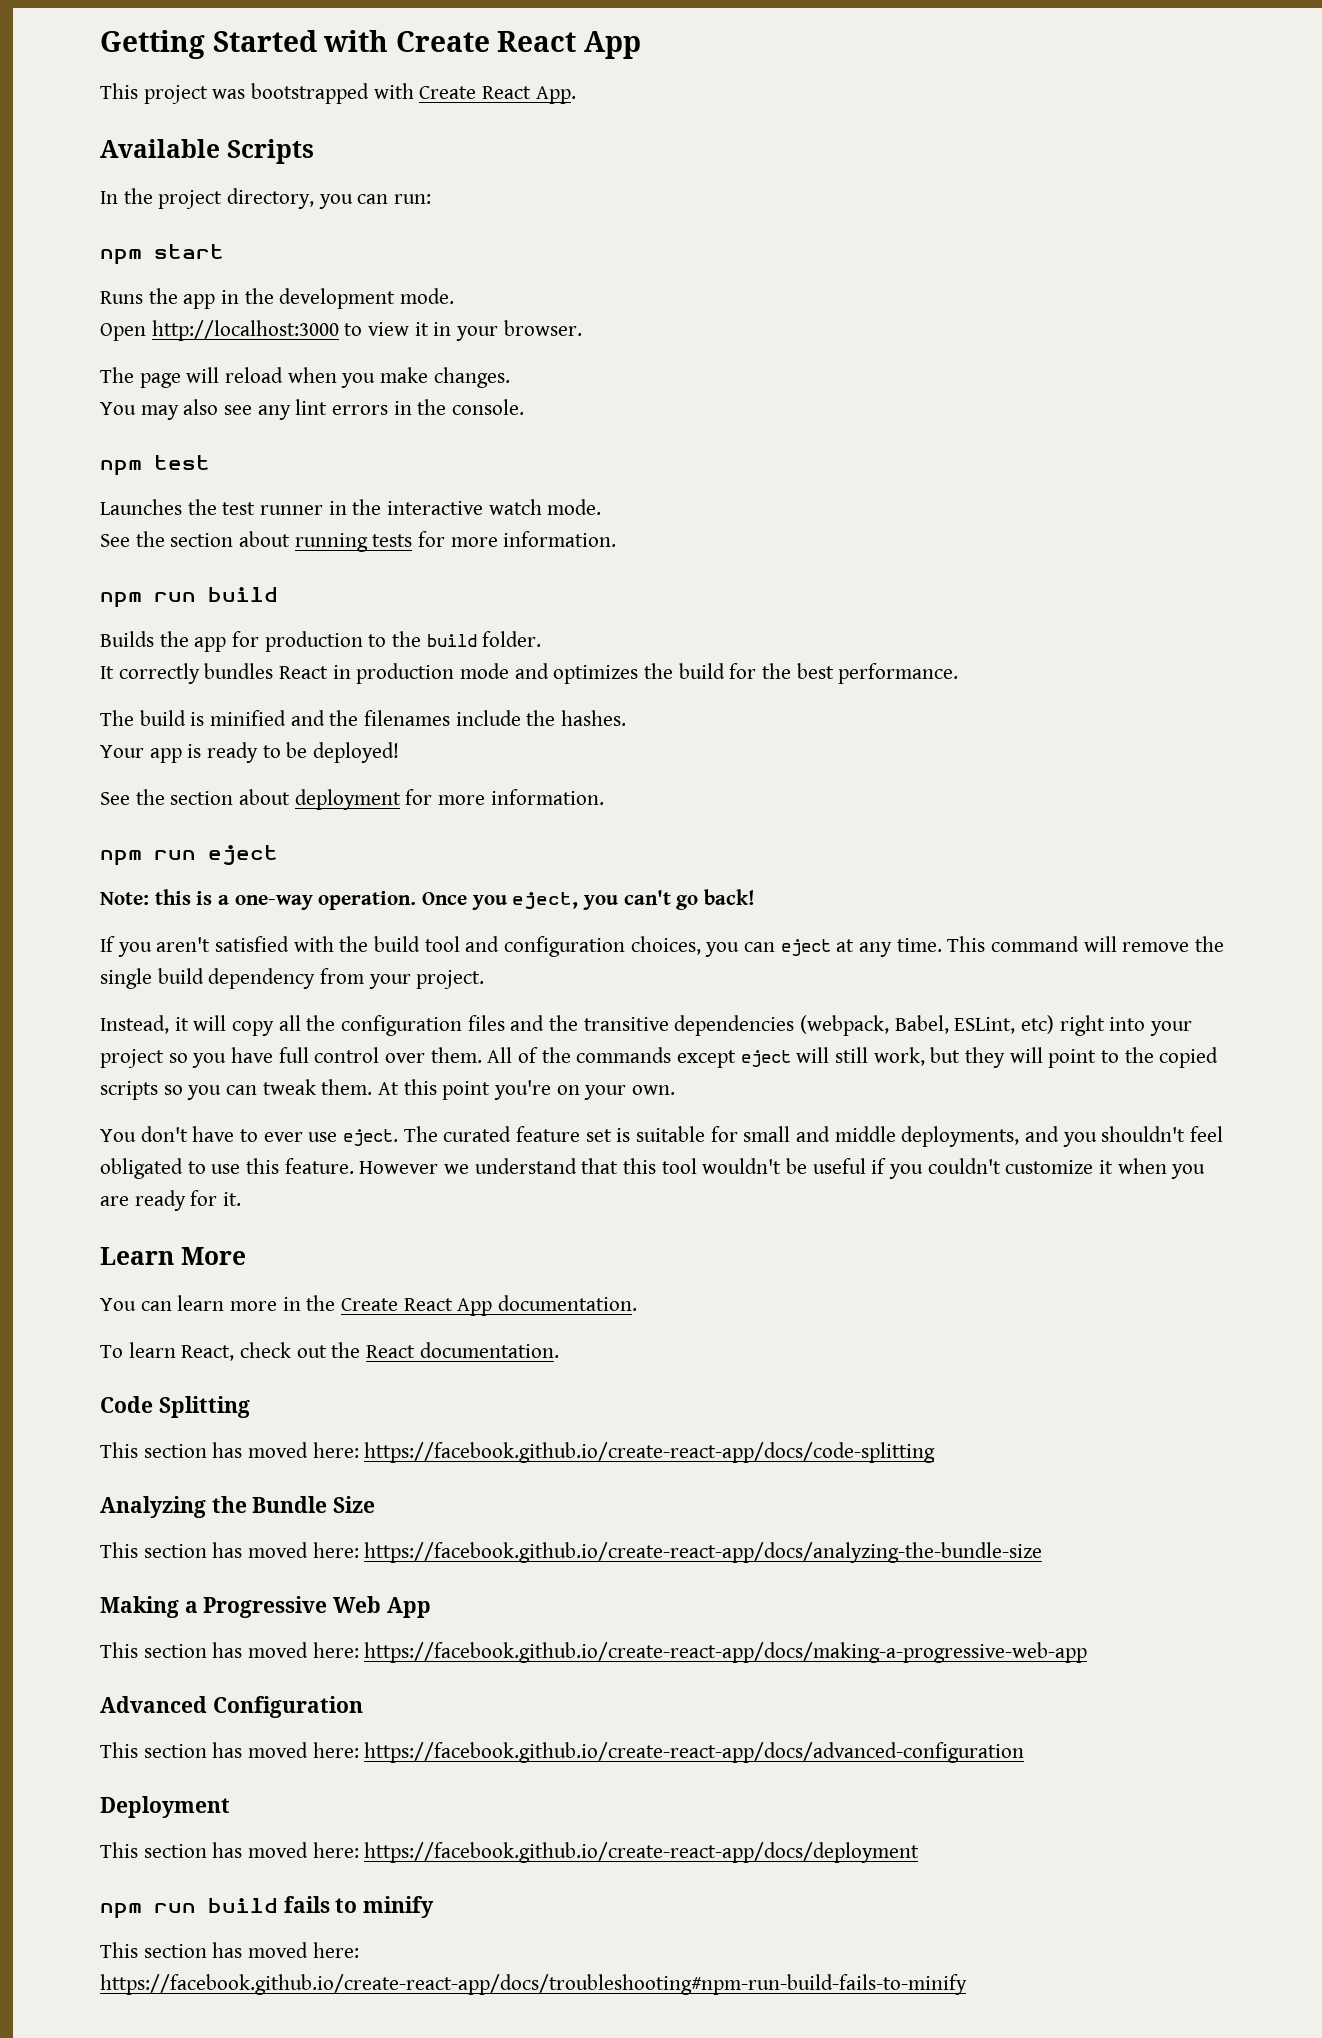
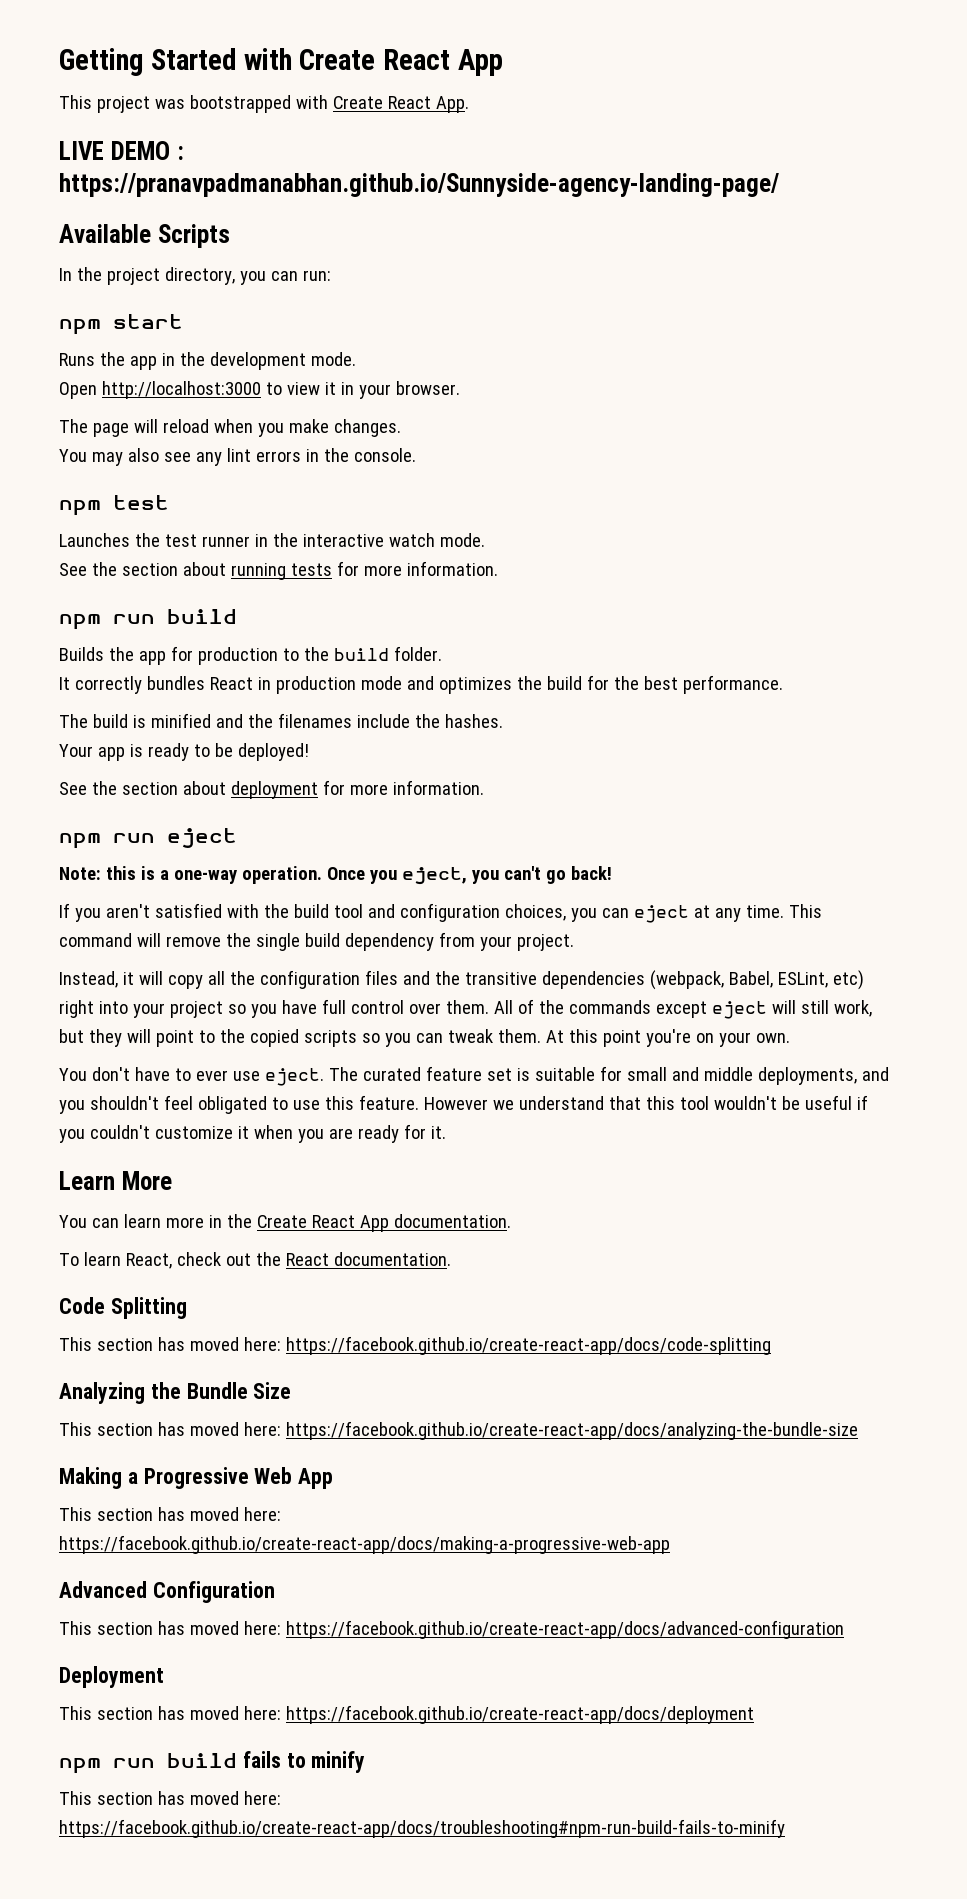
(576, 95) none -> [59,141,184,160] [59,173,779,197] // LIVE DEMO : https://pranavpadmanabhan.github.io/Sunnyside-agency-landing-page/

